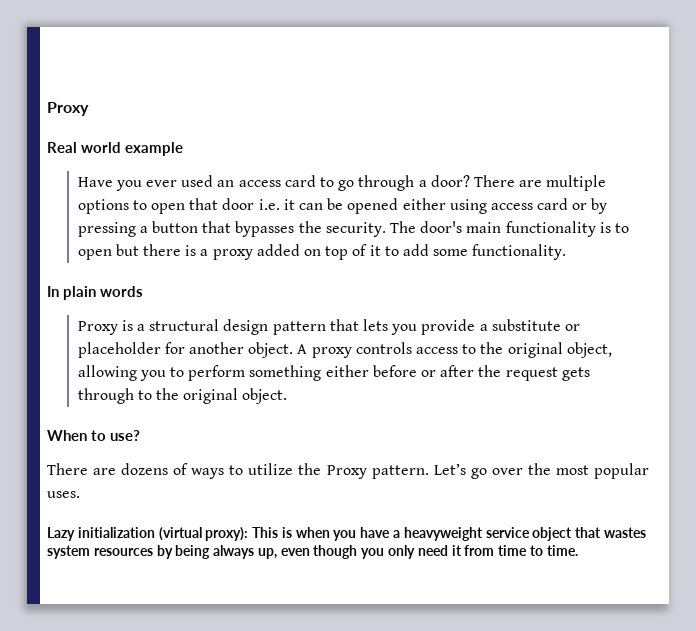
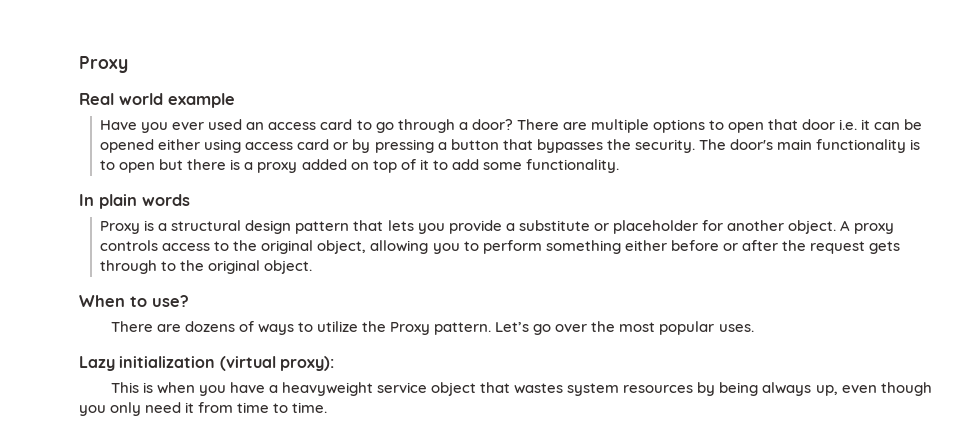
(249, 534) none -> (334, 363) //

